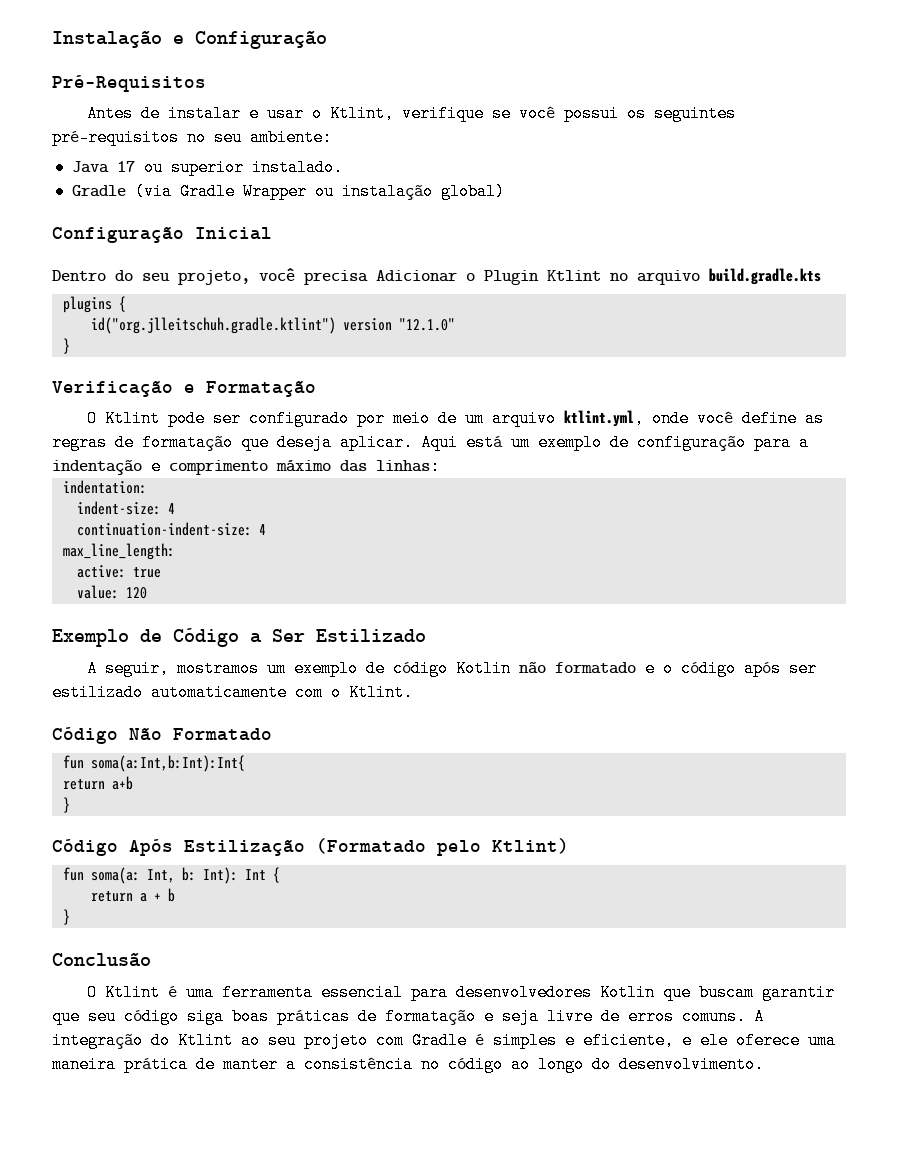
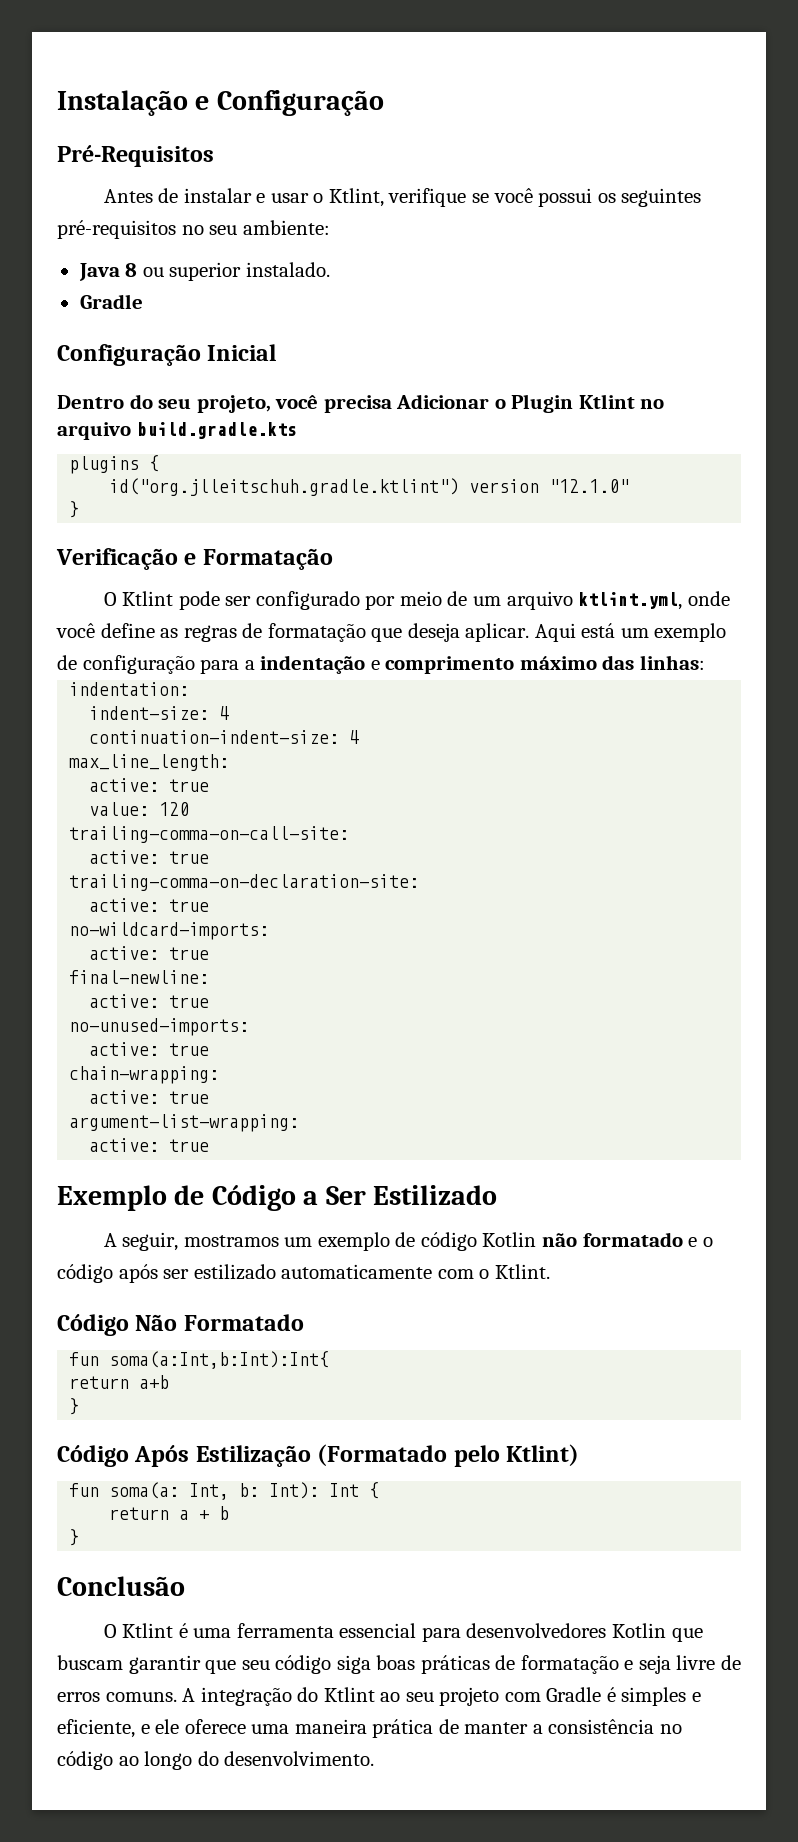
[116,161,135,172] 17 -> [125,263,138,277] 8
[134,183,505,200] (via Gradle Wrapper ou instalação global) -> (143, 301) none
(147, 593) none -> [69,826,350,843] [89,850,210,864] [69,874,420,891] [89,898,210,912] [69,922,270,940] [89,946,210,960] [69,970,210,984] [89,994,210,1008] [69,1018,250,1036] [89,1042,210,1056] [69,1066,220,1084] [89,1090,210,1104] [69,1114,300,1132] [89,1138,210,1152] // trailing-comma-on-call-site: // active: true // trailing-comma-on-declaration-site: // active: true // no-wildcard-imports: // active: true // final-newline: // active: true // no-unused-imports: // active: true // chain-wrapping: // active: true // argument-list-wrapping: // active: true

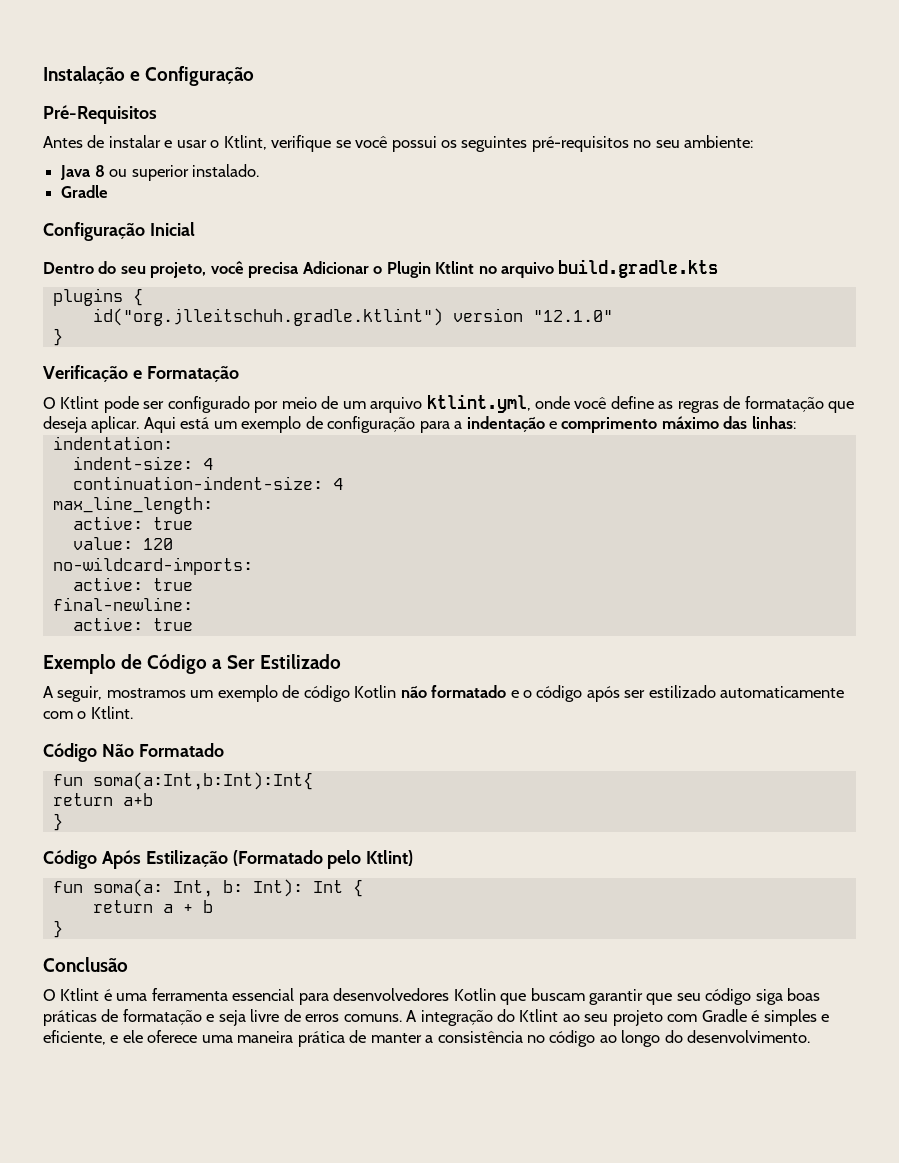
[69,826,350,843] [89,850,210,864] [69,874,420,891] [89,898,210,912] // trailing-comma-on-call-site: // active: true // trailing-comma-on-declaration-site: // active: true -> (173, 544) none
[69,1018,250,1036] [89,1042,210,1056] [69,1066,220,1084] [89,1090,210,1104] [69,1114,300,1132] [89,1138,210,1152] // no-unused-imports: // active: true // chain-wrapping: // active: true // argument-list-wrapping: // active: true -> (193, 624) none

